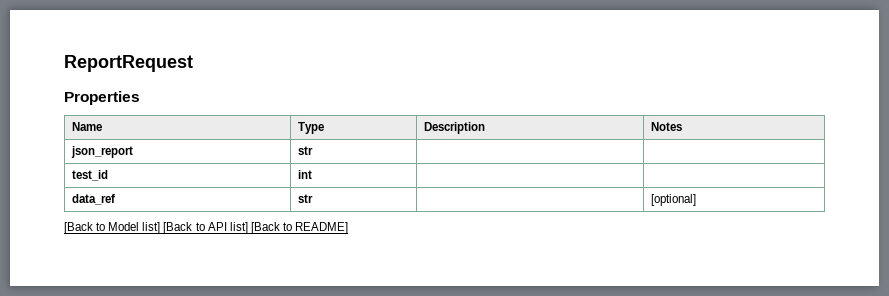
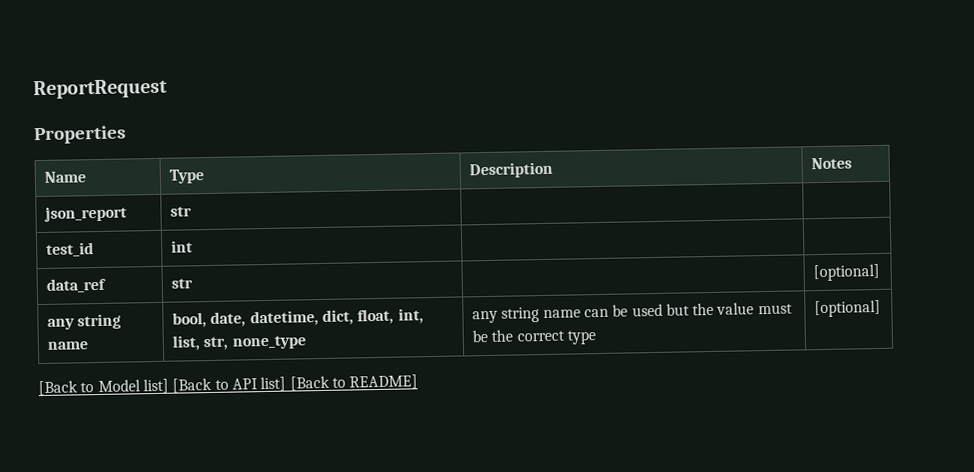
(697, 200) none -> [46,313,122,330] [46,341,88,350] [171,308,424,328] [171,335,306,351] [471,302,793,324] [471,329,596,345] [813,299,881,318] // any string name | bool, date, datetime, dict, float, int, list, str, none_type | any string name can be used but the value must be the correct type | [optional]

